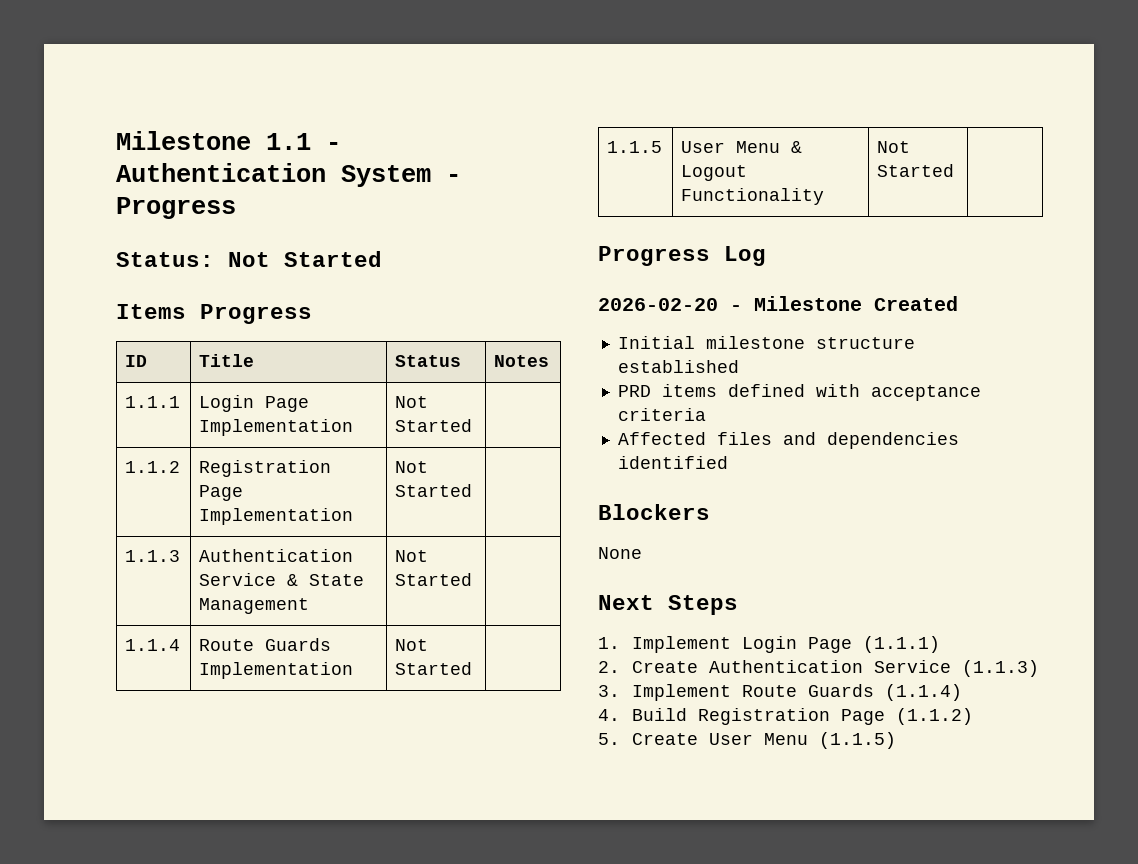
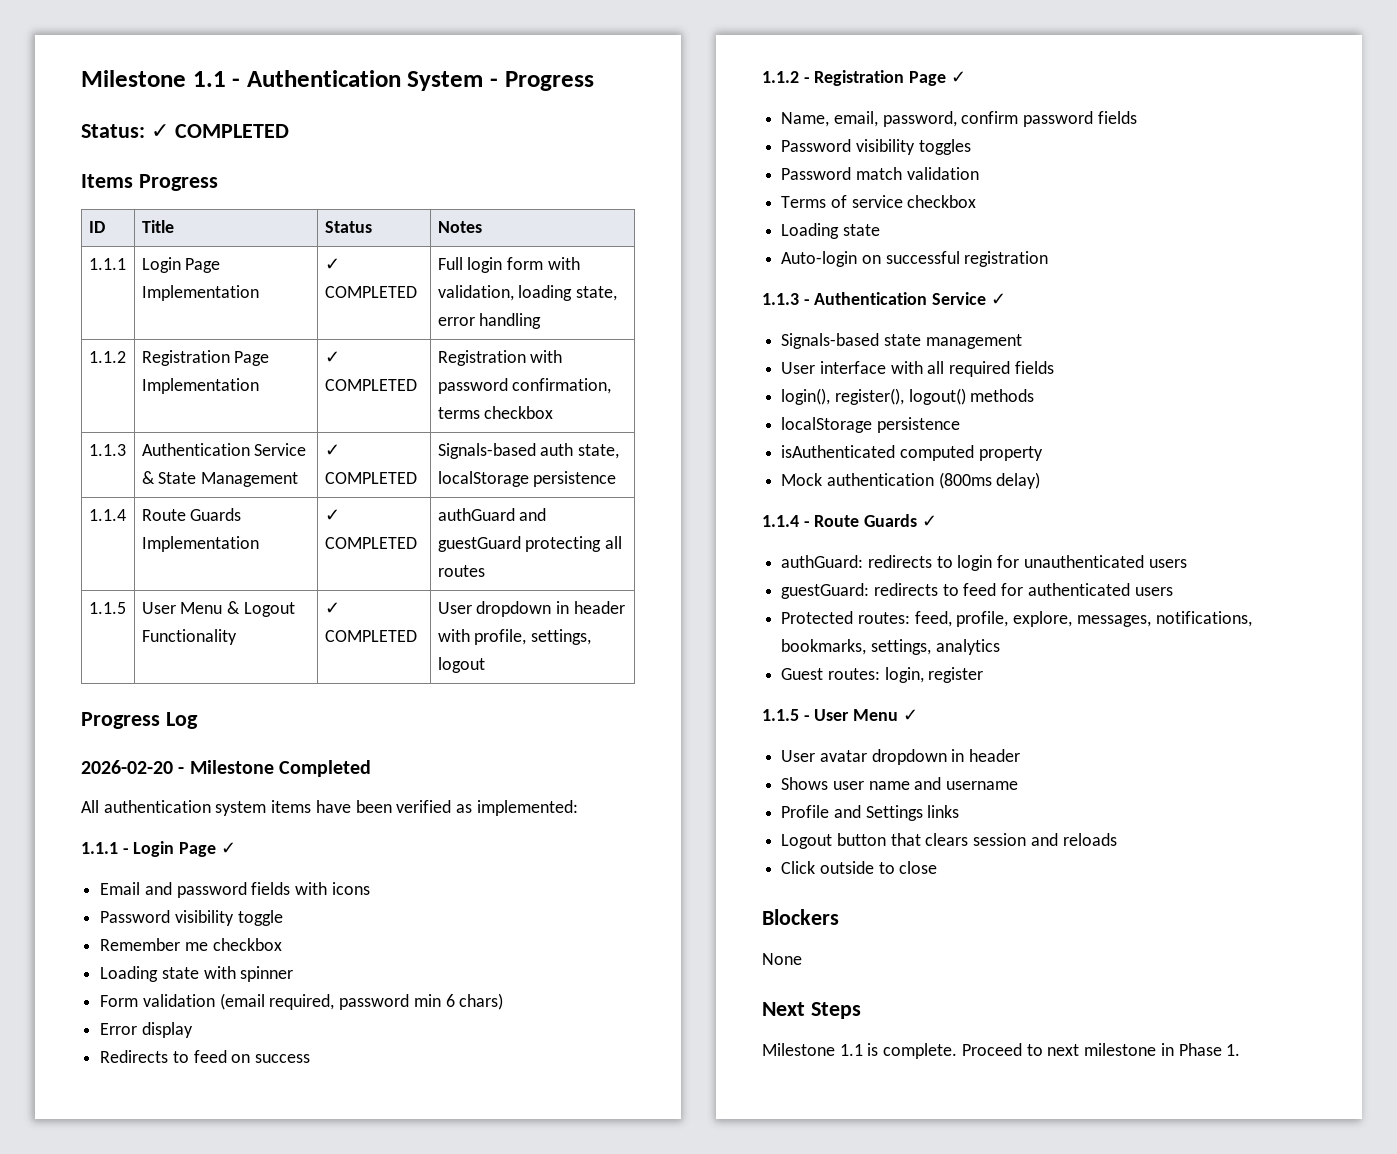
[228,251,382,267] Not Started -> [150,124,289,138] ✓ COMPLETED
[395,396,429,408] [395,419,473,432] [125,461,181,473] [199,460,332,477] [199,485,244,501] [199,508,354,525] [395,461,429,473] [395,484,473,497] Not Started | // 1.1.2 | Registration Page Implementation | Not Started | -> [324,258,340,270] [324,286,417,298] [437,257,580,273] [437,285,617,301] [437,313,542,329] [88,351,126,363] [141,350,270,366] [141,378,259,394] [324,351,340,363] [324,379,417,391] [437,350,563,366] [437,378,612,394] [437,406,554,419] ✓ COMPLETED | Full login form with validation, loading state, error handling // 1.1.2 | Registration Page Implementation | ✓ COMPLETED | Registration with password confirmation, terms checkbox
[395,550,429,562] [395,573,473,586] [125,639,181,651] [199,638,332,651] [199,662,354,679] [395,639,429,651] [395,662,473,675] Not Started | // 1.1.4 | Route Guards Implementation | Not Started | -> [324,444,340,456] [324,472,417,484] [437,443,619,459] [437,471,617,487] [88,509,126,521] [141,508,242,521] [141,536,259,552] [324,509,340,521] [324,537,417,549] [437,508,547,521] [437,536,622,552] [437,565,485,577] ✓ COMPLETED | Signals-based auth state, localStorage persistence // 1.1.4 | Route Guards Implementation | ✓ COMPLETED | authGuard and guestGuard protecting all routes
[877,141,911,153] [877,164,955,177] Not Started | -> [324,602,340,614] [324,630,417,642] [437,601,625,617] [437,629,591,645] [437,657,485,673] ✓ COMPLETED | User dropdown in header with profile, settings, logout
[874,296,958,311] [617,336,915,349] [617,360,739,373] [617,384,981,401] [617,408,706,421] [617,432,959,449] [617,456,728,469] [598,504,710,520] [598,547,642,559] [598,595,738,615] [598,636,940,653] [598,660,1039,677] [598,684,962,701] [598,708,973,725] [598,732,896,749] Created // Initial milestone structure established // PRD items defined with acceptance criteria // Affected files and dependencies identified // Blockers // None // Next Steps // 1. Implement Login Page (1.1.1) // 2. Create Authentication Service (1.1.3) // 3. Implement Route Guards (1.1.4) // 4. Build Registration Page (1.1.2) // 5. Create User Menu (1.1.5) -> [278,760,371,777] [81,800,578,816] [81,841,236,857] [100,882,370,898] [100,910,283,926] [100,938,282,951] [100,966,294,982] [100,993,504,1010] [100,1022,193,1038] [100,1050,311,1063] [762,70,966,86] [781,111,1137,127] [781,139,971,155] [781,167,979,180] [781,195,977,208] [781,223,880,239] [781,251,1049,267] [762,292,1006,305] [781,333,1022,349] [781,361,1054,377] [781,388,1035,405] [781,417,960,433] [781,445,1043,461] [781,472,1041,489] [762,514,937,527] [781,555,1187,571] [781,583,1173,599] [781,611,1252,627] [781,639,1000,655] [781,667,984,683] [762,709,918,721] [781,749,1021,765] [781,777,1019,790] [781,805,960,821] [781,833,1117,849] [781,861,938,874] [762,909,839,925] [762,953,802,965] [762,1002,861,1019] [762,1043,1241,1059] Completed // All authentication system items have been verified as implemented: // 1.1.1 - Login Page ✓ // Email and password fields with icons // Password visibility toggle // Remember me checkbox // Loading state with spinner // Form validation (email required, password min 6 chars) // Error display // Redirects to feed on success // 1.1.2 - Registration Page ✓ // Name, email, password, confirm password fields // Password visibility toggles // Password match validation // Terms of service checkbox // Loading state // Auto-login on successful registration // 1.1.3 - Authentication Service ✓ // Signals-based state management // User interface with all required fields // login(), register(), logout() methods // localStorage persistence // isAuthenticated computed property // Mock authentication (800ms delay) // 1.1.4 - Route Guards ✓ // authGuard: redirects to login for unauthenticated users // guestGuard: redirects to feed for authenticated users // Protected routes: feed, profile, explore, messages, notifications, bookmarks, settings, analytics // Guest routes: login, register // 1.1.5 - User Menu ✓ // User avatar dropdown in header // Shows user name and username // Profile and Settings links // Logout button that clears session and reloads // Click outside to close // Blockers // None // Next Steps // Milestone 1.1 is complete. Proceed to next milestone in Phase 1.

